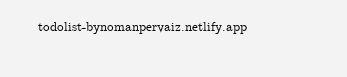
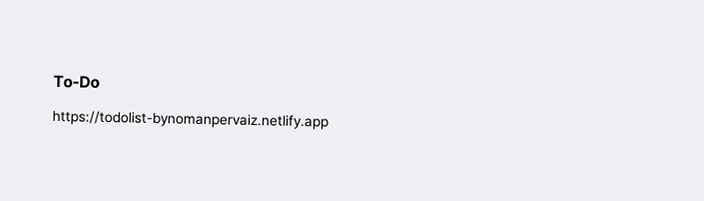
[38,22,247,34] todolist-bynomanpervaiz.netlify.app -> [53,74,100,89] [52,109,329,130] To-Do // https://todolist-bynomanpervaiz.netlify.app

